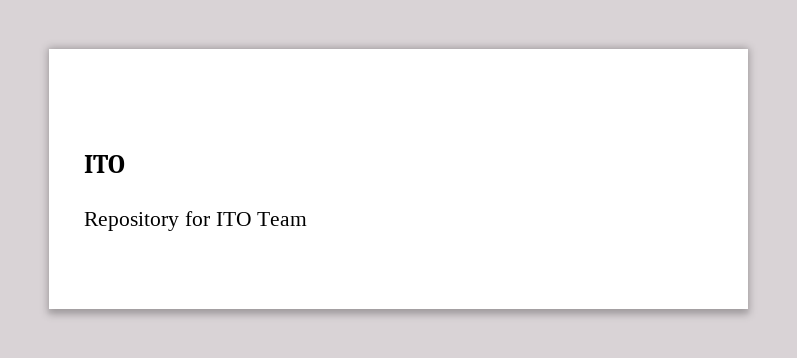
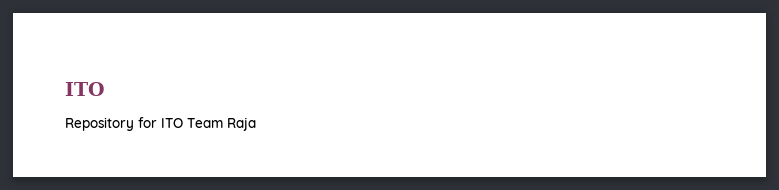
(308, 219) none -> [227,117,256,131] Raja

